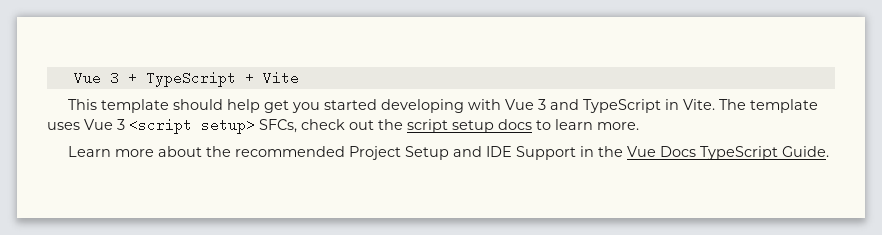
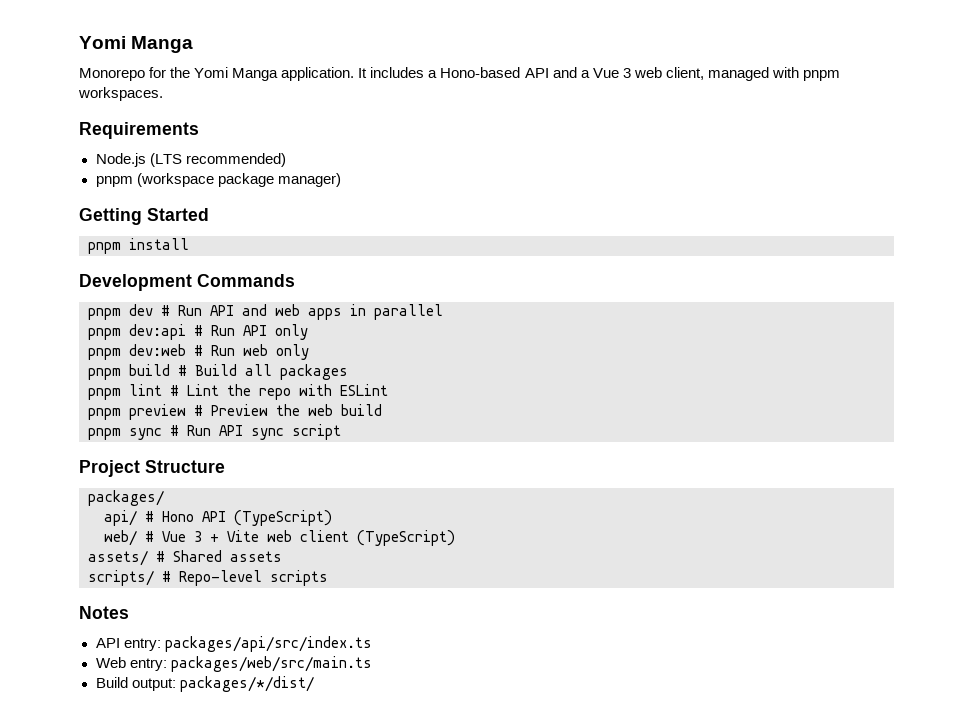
(73, 78) none -> [79,36,194,53] [79,67,840,81] [78,87,163,101] [79,122,199,139] [95,153,286,167] [95,173,341,187] [79,208,209,225] [88,238,189,254] [79,274,295,291] [88,304,443,320] [88,324,308,340] [88,344,309,360] [88,364,348,380] [88,384,388,400] [88,404,382,420] [88,424,341,440] [79,460,225,477] [88,490,164,506] [104,510,332,526] [104,530,154,546] Yomi Manga // Monorepo for the Yomi Manga application. It includes a Hono-based API and a Vue 3 web client, managed with pnpm workspaces. // Requirements // Node.js (LTS recommended) // pnpm (workspace package manager) // Getting Started // pnpm install // Development Commands // pnpm dev # Run API and web apps in parallel // pnpm dev:api # Run API only // pnpm dev:web # Run web only // pnpm build # Build all packages // pnpm lint # Lint the repo with ESLint // pnpm preview # Preview the web build // pnpm sync # Run API sync script // Project Structure // packages/ // api/ # Hono API (TypeScript) // web/ #
[145,71,254,87] TypeScript + -> (219, 538) none
[67,99,818,113] [47,118,639,134] [67,146,829,160] // This template should help get you started developing with Vue 3 and TypeScript in Vite. The template uses Vue 3 <script setup> SFCs, check out the script setup docs to learn more. // Learn more about the recommended Project Setup and IDE Support in the Vue Docs TypeScript Guide. -> [267,530,455,546] [88,550,282,566] [88,570,328,586] [79,606,129,619] [95,636,372,652] [95,656,372,672] [95,676,314,692] web client (TypeScript) // assets/ # Shared assets // scripts/ # Repo-level scripts // Notes // API entry: packages/api/src/index.ts // Web entry: packages/web/src/main.ts // Build output: packages/*/dist/

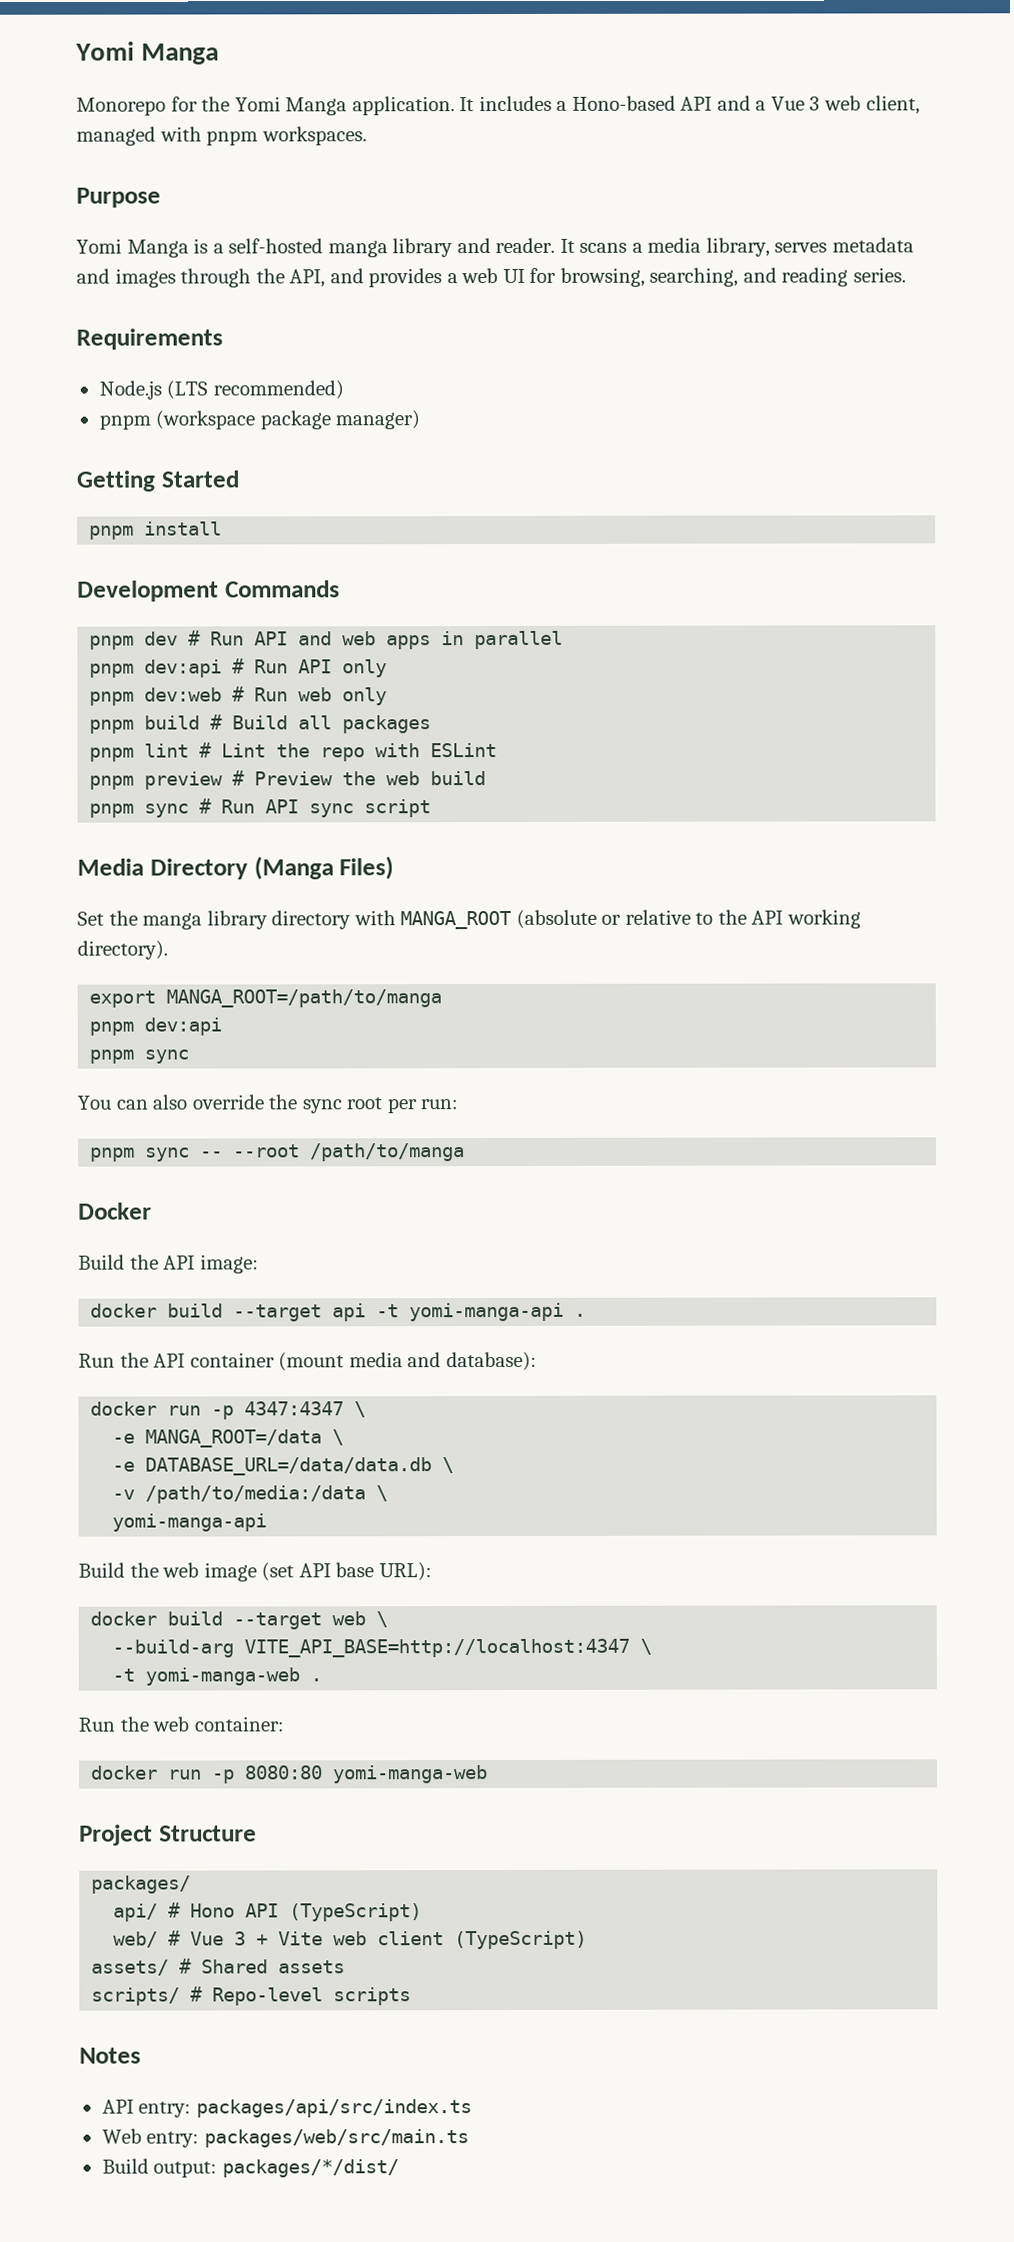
(163, 94) none -> [76,187,161,208] [76,237,915,258] [76,267,907,288] // Purpose // Yomi Manga is a self-hosted manga library and reader. It scans a media library, serves metadata and images through the API, and provides a web UI for browsing, searching, and reading series.
(341, 432) none -> [77,856,395,880] [77,909,861,930] [77,940,168,960] [89,989,443,1008] [89,1017,223,1036] [89,1049,190,1064] [77,1094,459,1114] [90,1143,466,1162] [78,1202,152,1220] [78,1254,259,1274] [90,1302,587,1322] [78,1351,537,1372] [90,1401,367,1420] [112,1429,345,1448] [112,1457,455,1476] [112,1485,389,1504] [112,1513,268,1532] [78,1562,432,1582] [90,1611,389,1630] [112,1638,653,1658] [112,1667,323,1686] [78,1716,284,1732] [91,1765,489,1784] // Media Directory (Manga Files) // Set the manga library directory with MANGA_ROOT (absolute or relative to the API working directory). // export MANGA_ROOT=/path/to/manga // pnpm dev:api // pnpm sync // You can also override the sync root per run: // pnpm sync -- --root /path/to/manga // Docker // Build the API image: // docker build --target api -t yomi-manga-api . // Run the API container (mount media and database): // docker run -p 4347:4347 \ // -e MANGA_ROOT=/data \ // -e DATABASE_URL=/data/data.db \ // -v /path/to/media:/data \ // yomi-manga-api // Build the web image (set API base URL): // docker build --target web \ // --build-arg VITE_API_BASE=http://localhost:4347 \ // -t yomi-manga-web . // Run the web container: // docker run -p 8080:80 yomi-manga-web

